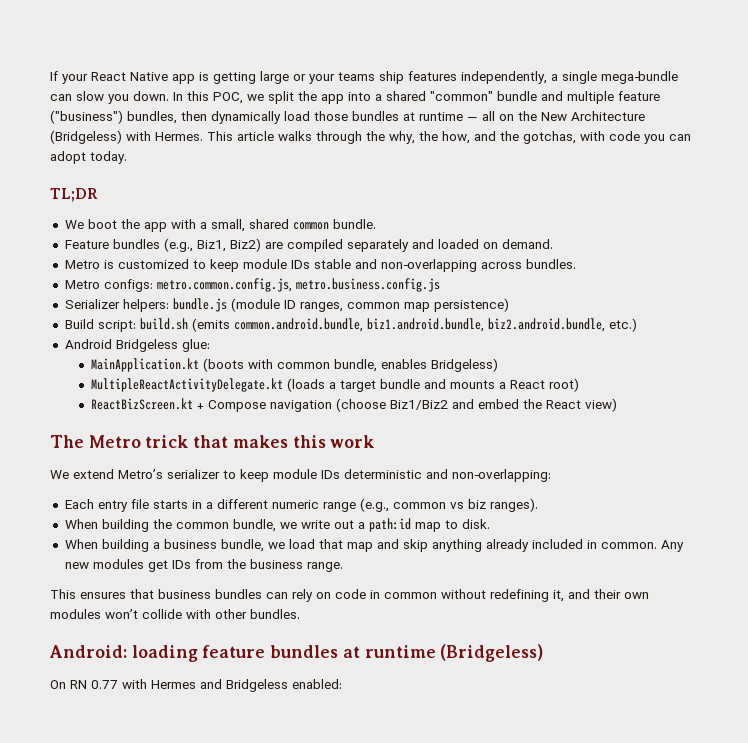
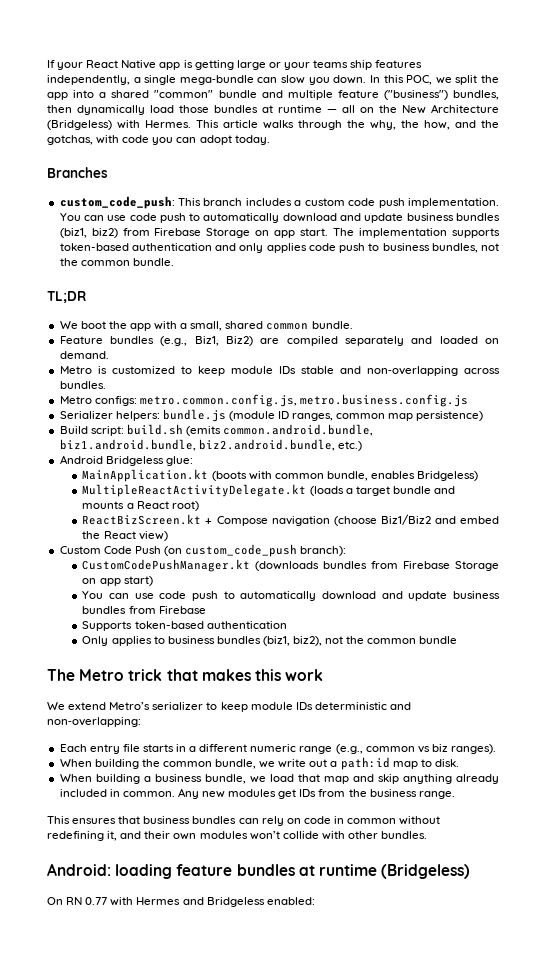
(127, 157) none -> [47,167,108,178] [59,196,499,209] [59,213,500,223] [59,228,501,238] [59,243,500,253] [59,258,174,266] // Branches // custom_code_push: This branch includes a custom code push implementation. You can use code push to automatically download and update business bundles (biz1, biz2) from Firebase Storage on app start. The implementation supports token-based authentication and only applies code push to business bundles, not the common bundle.
(617, 405) none -> [59,544,347,557] [82,559,499,572] [82,576,153,586] [82,591,500,601] [82,606,206,614] [82,621,287,631] [82,636,458,646] // Custom Code Push (on custom_code_push branch): // CustomCodePushManager.kt (downloads bundles from Firebase Storage on app start) // You can use code push to automatically download and update business bundles from Firebase // Supports token-based authentication // Only applies to business bundles (biz1, biz2), not the common bundle

